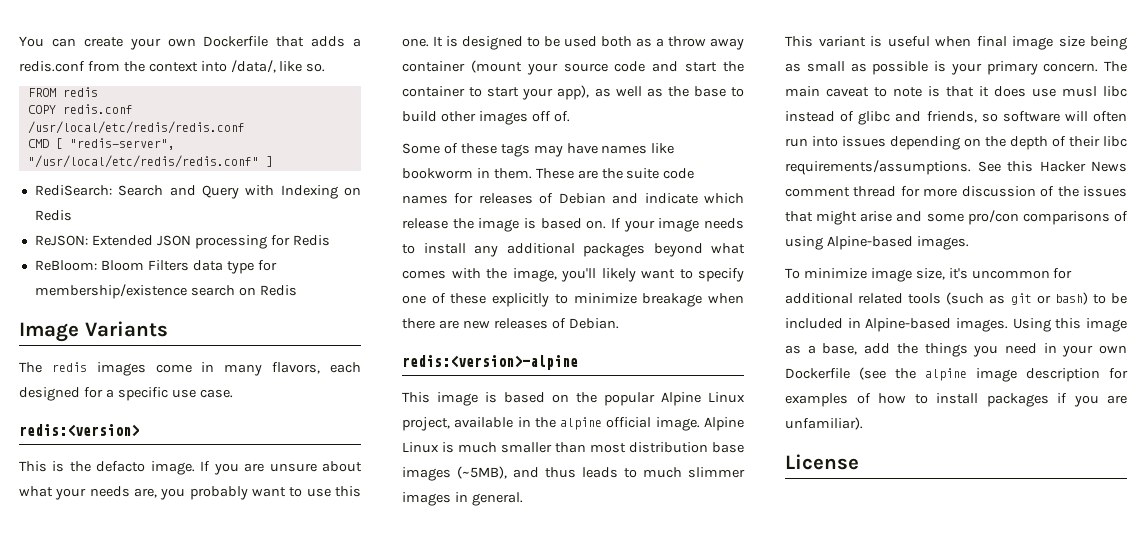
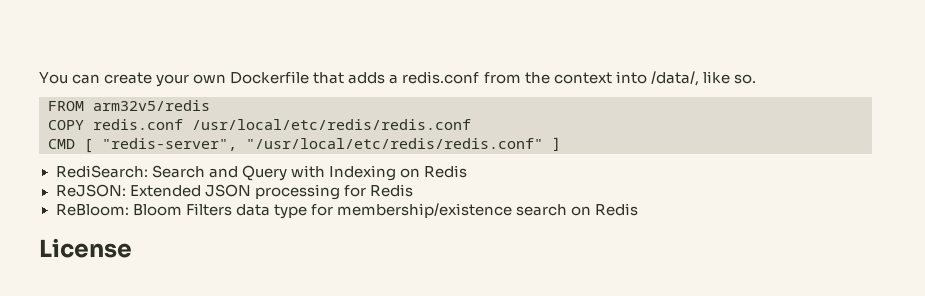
[62,87,98,97] redis -> [93,100,210,111] arm32v5/redis
[19,321,168,342] [19,362,361,376] [19,387,233,401] [19,424,139,437] [19,461,363,475] [19,486,361,500] [402,36,744,50] [402,60,745,75] [402,85,744,100] [402,111,570,125] [402,143,675,157] [402,168,695,179] [402,193,745,204] [402,218,744,232] [402,243,745,257] [402,268,744,282] [402,293,744,307] [402,318,619,329] [402,355,578,370] [402,392,745,406] [402,417,744,431] [402,442,744,453] [402,466,745,481] [402,492,523,506] [785,36,1127,50] [785,61,1127,75] [785,86,1127,97] [785,111,1127,125] [785,136,1127,150] [785,160,1127,175] [785,186,1127,197] [785,210,1128,225] [785,236,969,250] [785,268,1073,282] [785,292,1127,305] [785,318,1127,332] [785,343,1127,357] [785,367,1128,382] [785,393,1127,407] [785,417,863,430] // Image Variants // The redis images come in many flavors, each designed for a specific use case. // redis:<version> // This is the defacto image. If you are unsure about what your needs are, you probably want to use this one. It is designed to be used both as a throw away container (mount your source code and start the container to start your app), as well as the base to build other images off of. // Some of these tags may have names like bookworm in them. These are the suite code names for releases of Debian and indicate which release the image is based on. If your image needs to install any additional packages beyond what comes with the image, you'll likely want to specify one of these explicitly to minimize breakage when there are new releases of Debian. // redis:<version>-alpine // This image is based on the popular Alpine Linux project, available in the alpine official image. Alpine Linux is much smaller than most distribution base images (~5MB), and thus leads to much slimmer images in general. // This variant is useful when final image size being as small as possible is your primary concern. The main caveat to note is that it does use musl libc instead of glibc and friends, so software will often run into issues depending on the depth of their libc requirements/assumptions. See this Hacker News comment thread for more discussion of the issues that might arise and some pro/con comparisons of using Alpine-based images. // To minimize image size, it's uncommon for additional related tools (such as git or bash) to be included in Alpine-based images. Using this image as a base, add the things you need in your own Dockerfile (see the alpine image description for examples of how to install packages if you are unfamiliar). -> (638, 209) none

